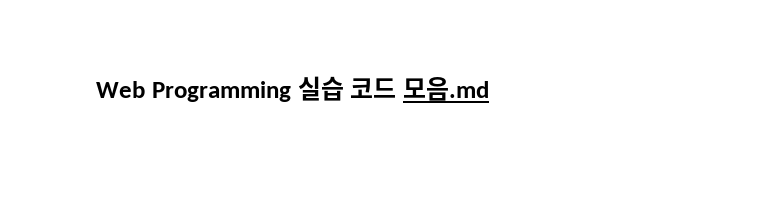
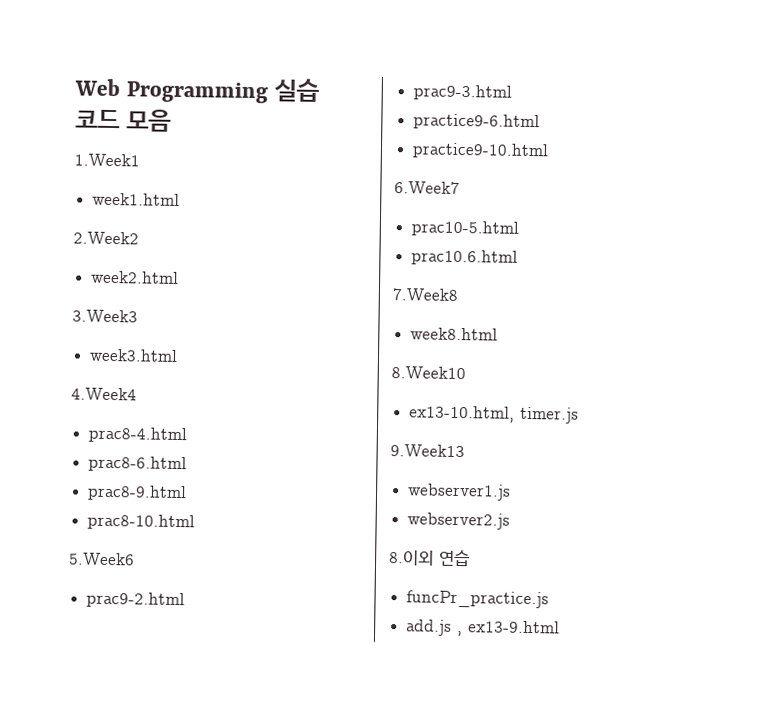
[403,77,489,101] 모음.md -> [125,109,172,132] [74,153,140,167] [92,192,181,206] [73,231,139,245] [91,270,180,284] [72,309,138,323] [89,348,179,362] [71,387,137,401] [88,426,188,444] [88,455,188,473] [87,484,188,502] [87,513,196,531] [68,552,135,566] [86,591,186,609] [413,84,513,101] [413,113,541,131] [412,142,550,160] [394,181,460,194] [411,220,520,237] [411,249,519,266] [392,288,458,301] [410,327,499,341] [391,366,466,380] [409,405,580,424] [390,444,465,458] [407,483,512,501] [407,512,511,530] [389,549,470,567] [406,590,550,609] [406,619,561,637] 모음 // 1.Week1 // week1.html // 2.Week2 // week2.html // 3.Week3 // week3.html // 4.Week4 // prac8-4.html // prac8-6.html // prac8-9.html // prac8-10.html // 5.Week6 // prac9-2.html // prac9-3.html // practice9-6.html // practice9-10.html // 6.Week7 // prac10-5.html // prac10.6.html // 7.Week8 // week8.html // 8.Week10 // ex13-10.html, timer.js // 9.Week13 // webserver1.js // webserver2.js // 8.이외 연습 // funcPr_practice.js // add.js , ex13-9.html

